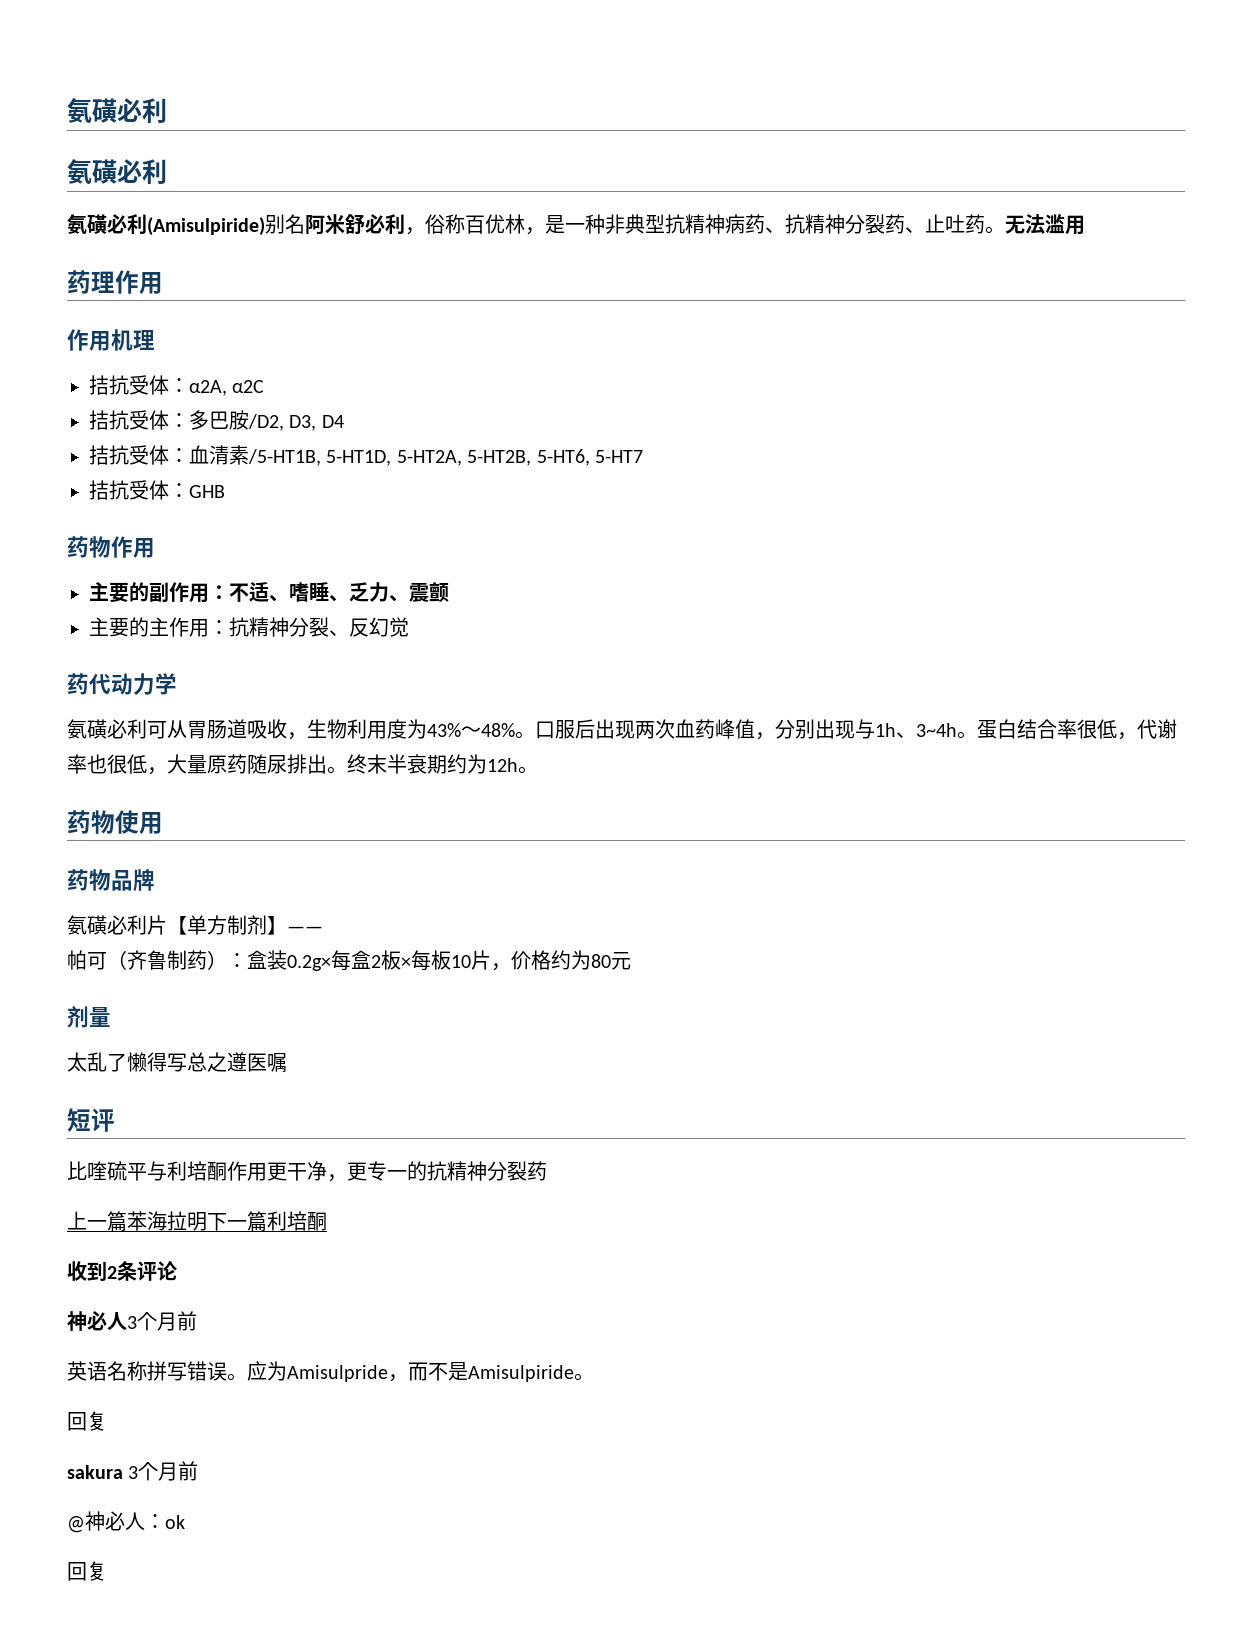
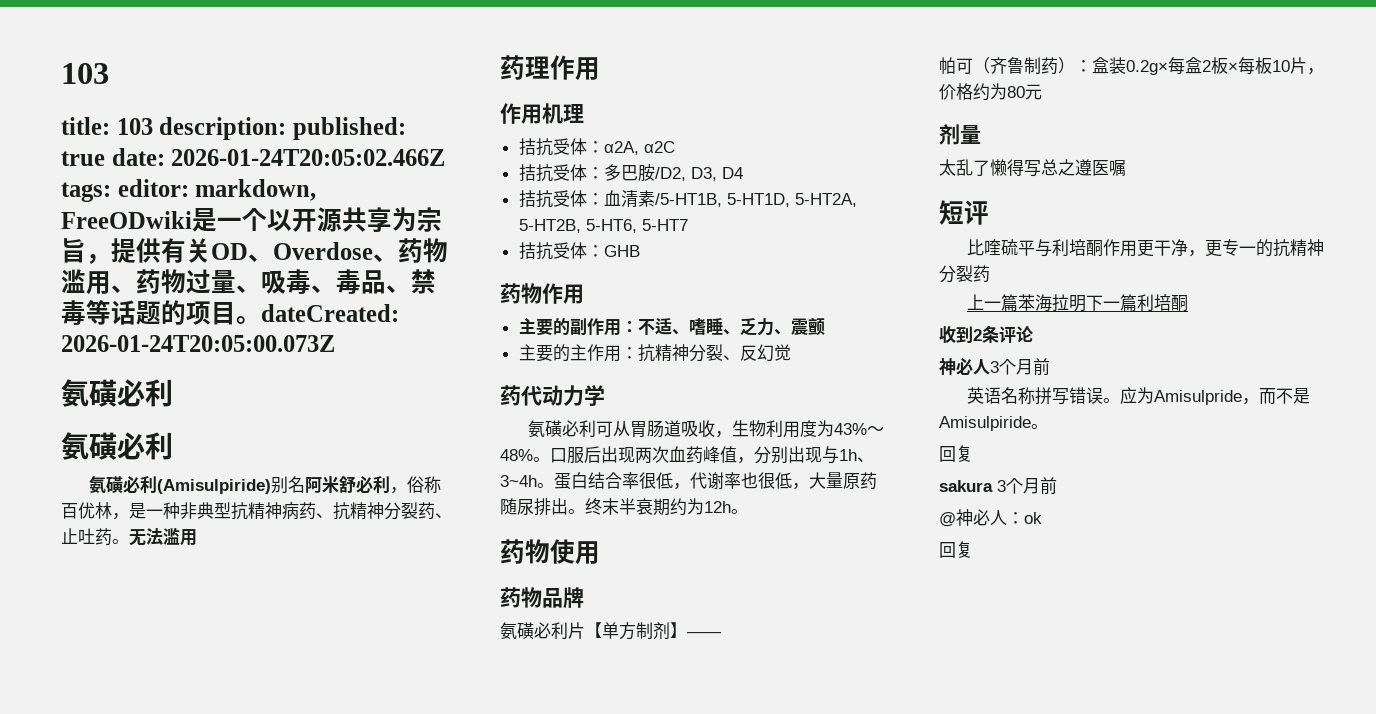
(67, 110) none -> [61,63,109,84] [61,117,406,140] [61,148,446,166] [61,179,317,202] [61,207,442,232] [61,238,448,264] [61,269,436,294] [61,300,399,325] [61,335,335,352] 103 // title: 103 description: published: true date: 2026-01-24T20:05:02.466Z tags: editor: markdown, FreeODwiki是一个以开源共享为宗旨，提供有关OD、Overdose、药物滥用、药物过量、吸毒、毒品、禁毒等话题的项目。dateCreated: 2026-01-24T20:05:00.073Z //

